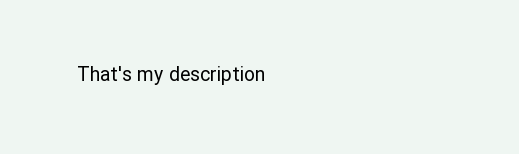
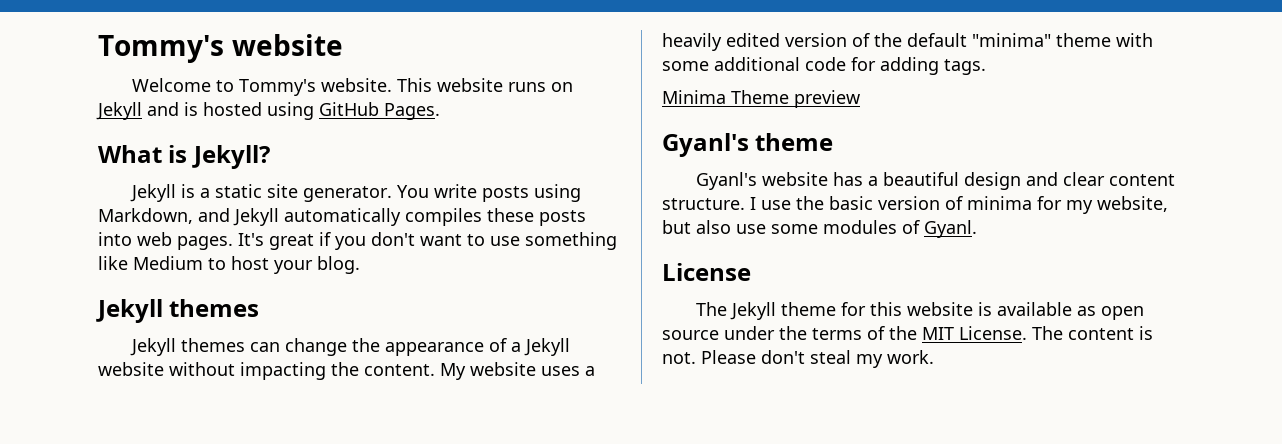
[77,66,265,85] That's my description -> [98,34,343,63] [131,78,573,96] [96,102,440,120] [98,145,270,169] [129,184,581,202] [98,208,586,226] [98,232,617,250] [98,256,360,274] [96,299,260,323] [129,338,570,356] [98,362,595,380] [662,33,1153,51] [662,57,986,75] [662,90,860,108] [662,133,834,157] [695,172,1175,190] [662,196,1168,214] [662,220,977,238] [662,263,751,281] [695,302,1144,320] [662,326,1153,340] [662,350,934,368] Tommy's website // Welcome to Tommy's website. This website runs on Jekyll and is hosted using GitHub Pages. // What is Jekyll? // Jekyll is a static site generator. You write posts using Markdown, and Jekyll automatically compiles these posts into web pages. It's great if you don't want to use something like Medium to host your blog. // Jekyll themes // Jekyll themes can change the appearance of a Jekyll website without impacting the content. My website uses a heavily edited version of the default "minima" theme with some additional code for adding tags. // Minima Theme preview // Gyanl's theme // Gyanl's website has a beautiful design and clear content structure. I use the basic version of minima for my website, but also use some modules of Gyanl. // License // The Jekyll theme for this website is available as open source under the terms of the MIT License. The content is not. Please don't steal my work.

